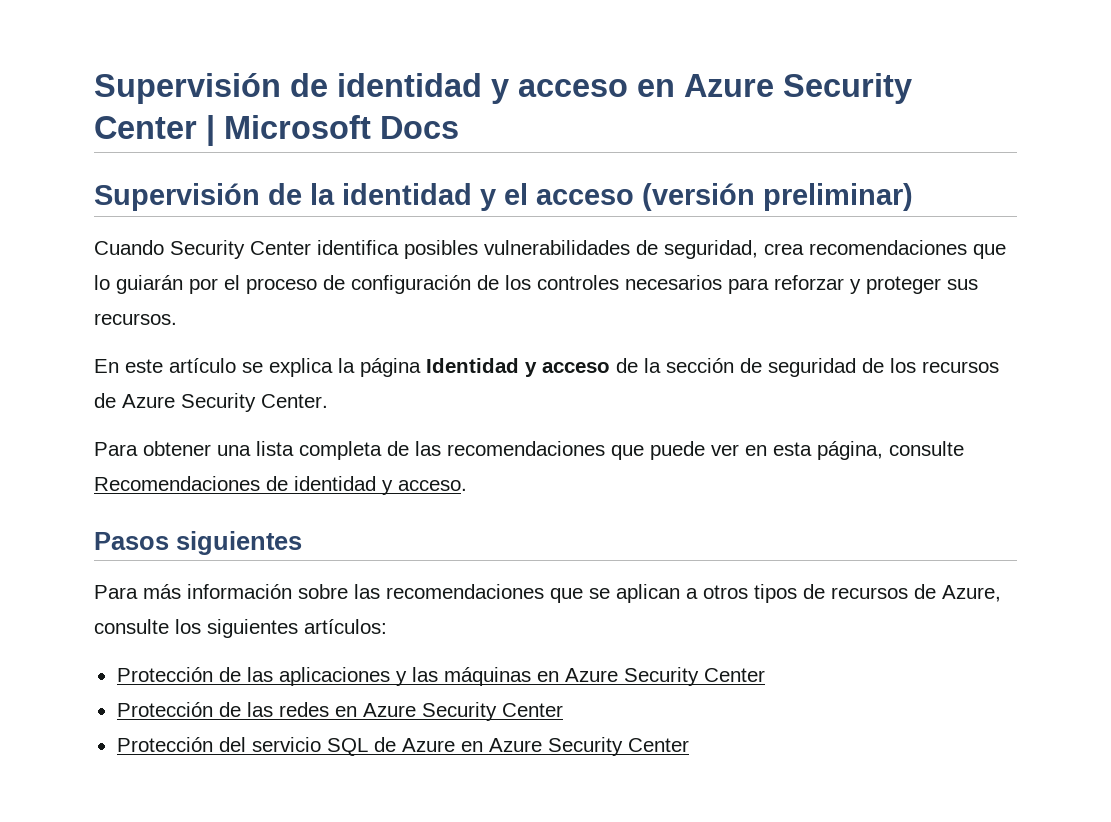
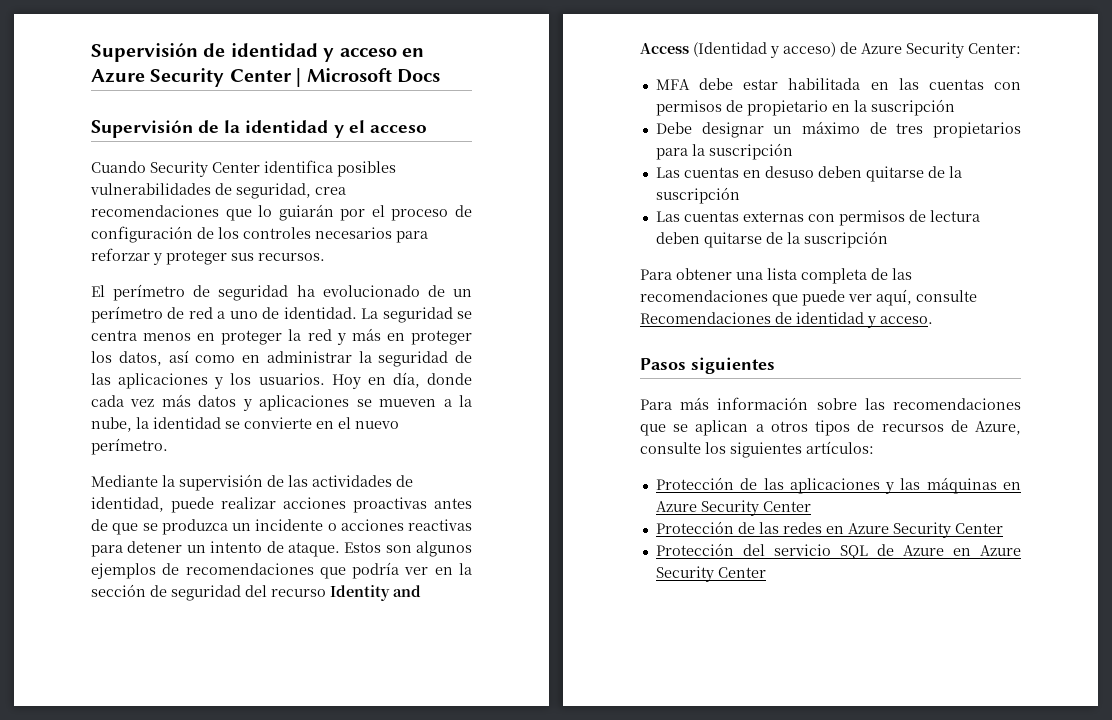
[642,183,913,211] (versión preliminar) -> (427, 129) none
[94,358,999,377] [94,393,328,412] En este artículo se explica la página Identidad y acceso de la sección de seguridad de los recursos de Azure Security Center. -> [91,284,472,301] [91,306,473,323] [91,328,472,345] [91,350,472,367] [91,372,472,389] [91,394,473,411] [91,417,399,432] [91,438,168,455] [91,474,413,491] [91,497,472,513] [91,519,472,535] [91,541,472,557] [91,562,472,579] [91,584,421,601] [640,42,1021,58] [655,78,1021,90] [655,99,955,116] [655,121,1021,138] [655,143,793,160] [655,166,962,182] [655,187,740,204] [655,210,980,226] [655,231,888,248] El perímetro de seguridad ha evolucionado de un perímetro de red a uno de identidad. La seguridad se centra menos en proteger la red y más en proteger los datos, así como en administrar la seguridad de las aplicaciones y los usuarios. Hoy en día, donde cada vez más datos y aplicaciones se mueven a la nube, la identidad se convierte en el nuevo perímetro. // Mediante la supervisión de las actividades de identidad, puede realizar acciones proactivas antes de que se produzca un incidente o acciones reactivas para detener un intento de ataque. Estos son algunos ejemplos de recomendaciones que podría ver en la sección de seguridad del recurso Identity and Access (Identidad y acceso) de Azure Security Center: // MFA debe estar habilitada en las cuentas con permisos de propietario en la suscripción // Debe designar un máximo de tres propietarios para la suscripción // Las cuentas en desuso deben quitarse de la suscripción // Las cuentas externas con permisos de lectura deben quitarse de la suscripción
[745,441,883,460] en esta página, -> [876,289,912,306] aquí,

